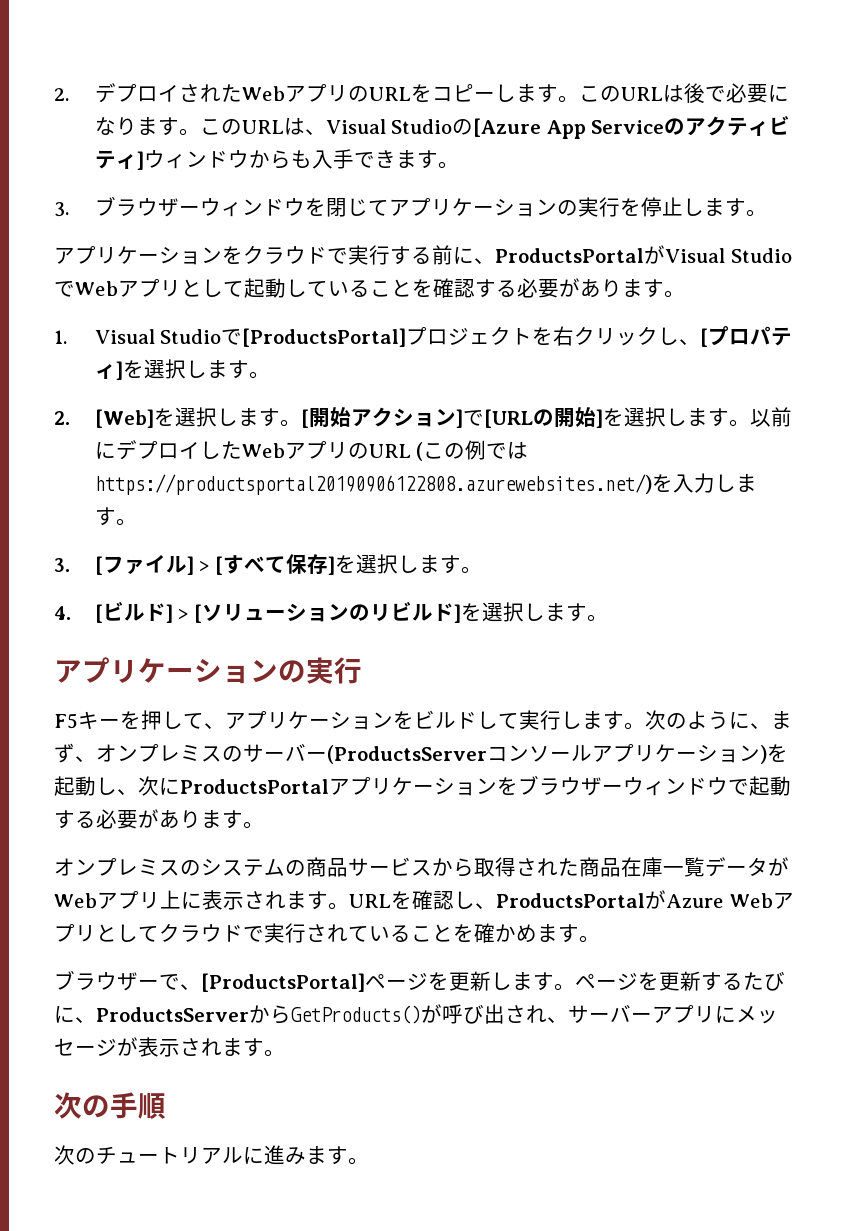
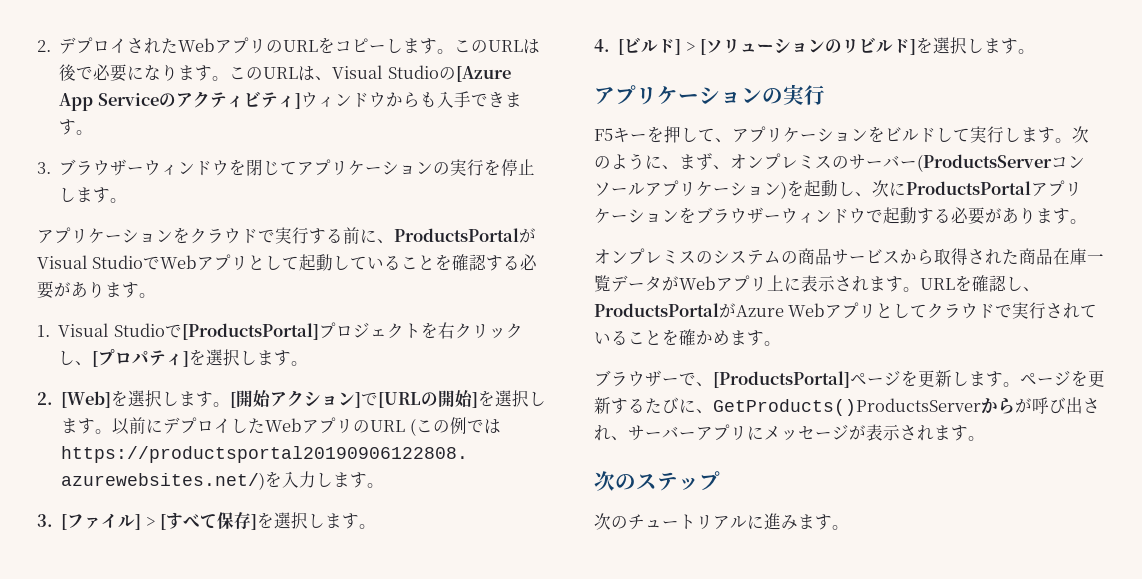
[96,1005,421,1024] ProductsServerからGetProducts() -> [713,397,1015,416] GetProducts()ProductsServerから
[110,1092,166,1119] 手順 -> [636,471,720,491] ステップ

